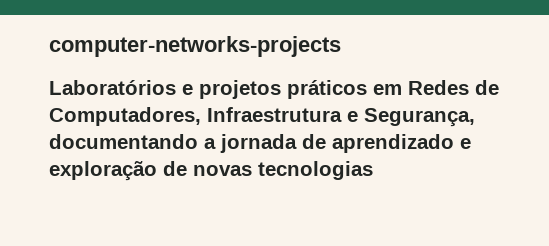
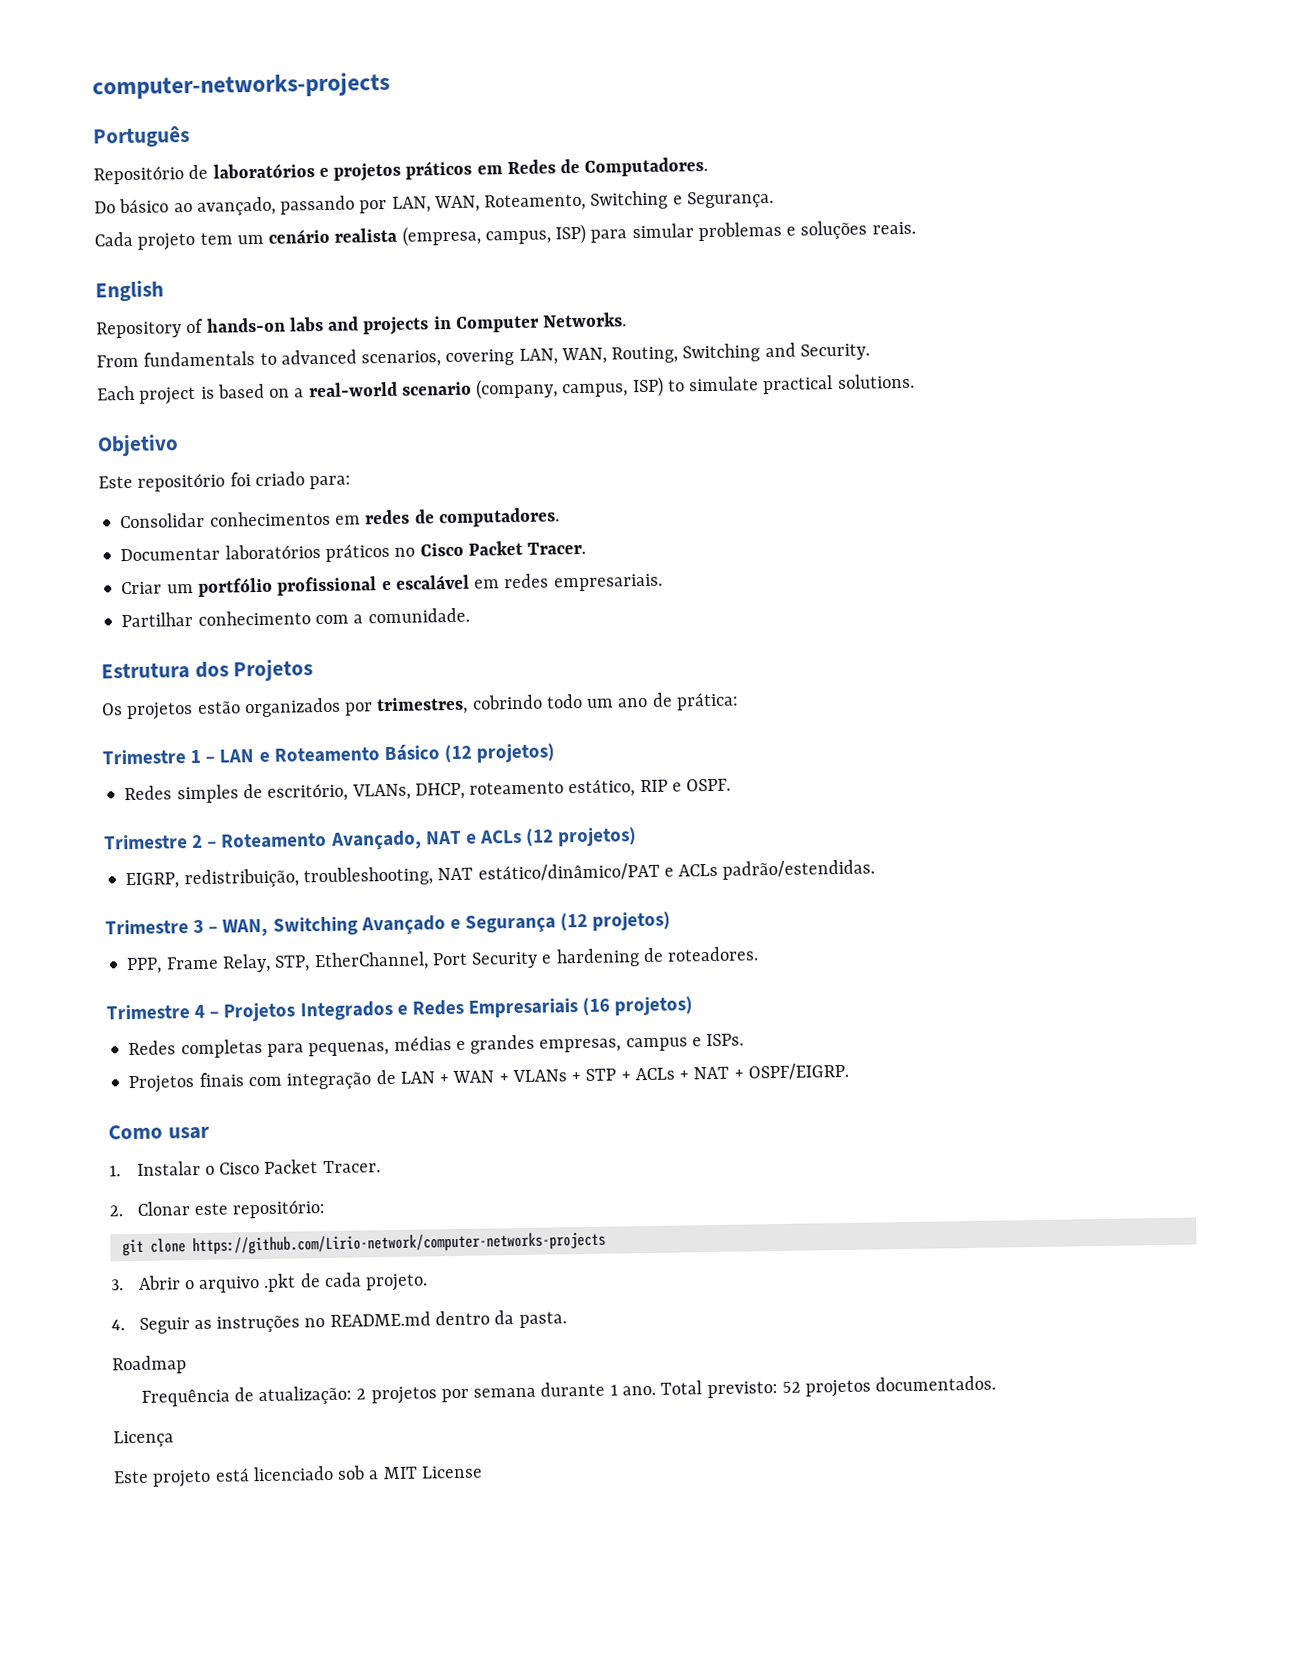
[49,80,176,95] Laboratórios -> [93,126,190,148] [93,163,315,185] Português // Repositório de laboratórios
[49,107,475,127] [49,134,471,153] [49,161,373,181] Computadores, Infraestrutura e Segurança, documentando a jornada de aprendizado e exploração de novas tecnologias -> [584,156,709,177] [94,190,774,216] [94,220,916,251] [95,280,164,302] [96,312,628,339] [96,342,870,368] [97,373,915,405] [97,434,179,457] [98,471,352,492] [120,507,560,529] [120,540,587,562] [121,573,663,597] [121,607,470,628] [101,659,314,682] [101,692,739,721] [102,743,556,765] [124,778,732,804] [104,827,638,851] [125,859,876,890] [105,911,672,937] [126,946,760,975] [106,996,694,1022] [128,1033,745,1059] [128,1062,849,1094] [108,1124,210,1140] [109,1159,381,1177] [109,1200,326,1219] [121,1231,606,1257] [110,1272,429,1293] [111,1310,567,1334] [112,1355,187,1375] [140,1375,997,1407] [113,1430,174,1448] [113,1465,483,1488] Computadores. // Do básico ao avançado, passando por LAN, WAN, Roteamento, Switching e Segurança. // Cada projeto tem um cenário realista (empresa, campus, ISP) para simular problemas e soluções reais. // English // Repository of hands-on labs and projects in Computer Networks. // From fundamentals to advanced scenarios, covering LAN, WAN, Routing, Switching and Security. // Each project is based on a real-world scenario (company, campus, ISP) to simulate practical solutions. // Objetivo // Este repositório foi criado para: // Consolidar conhecimentos em redes de computadores. // Documentar laboratórios práticos no Cisco Packet Tracer. // Criar um portfólio profissional e escalável em redes empresariais. // Partilhar conhecimento com a comunidade. // Estrutura dos Projetos // Os projetos estão organizados por trimestres, cobrindo todo um ano de prática: // Trimestre 1 – LAN e Roteamento Básico (12 projetos) // Redes simples de escritório, VLANs, DHCP, roteamento estático, RIP e OSPF. // Trimestre 2 – Roteamento Avançado, NAT e ACLs (12 projetos) // EIGRP, redistribuição, troubleshooting, NAT estático/dinâmico/PAT e ACLs padrão/estendidas. // Trimestre 3 – WAN, Switching Avançado e Segurança (12 projetos) // PPP, Frame Relay, STP, EtherChannel, Port Security e hardening de roteadores. // Trimestre 4 – Projetos Integrados e Redes Empresariais (16 projetos) // Redes completas para pequenas, médias e grandes empresas, campus e ISPs. // Projetos finais com integração de LAN + WAN + VLANs + STP + ACLs + NAT + OSPF/EIGRP. // Como usar // 1. Instalar o Cisco Packet Tracer. // 2. Clonar este repositório: // git clone https://github.com/Lirio-network/computer-networks-projects // 3. Abrir o arquivo .pkt de cada projeto. // 4. Seguir as instruções no README.md dentro da pasta. // Roadmap // Frequência de atualização: 2 projetos por semana durante 1 ano. Total previsto: 52 projetos documentados. // Licença // Este projeto está licenciado sob a MIT License

